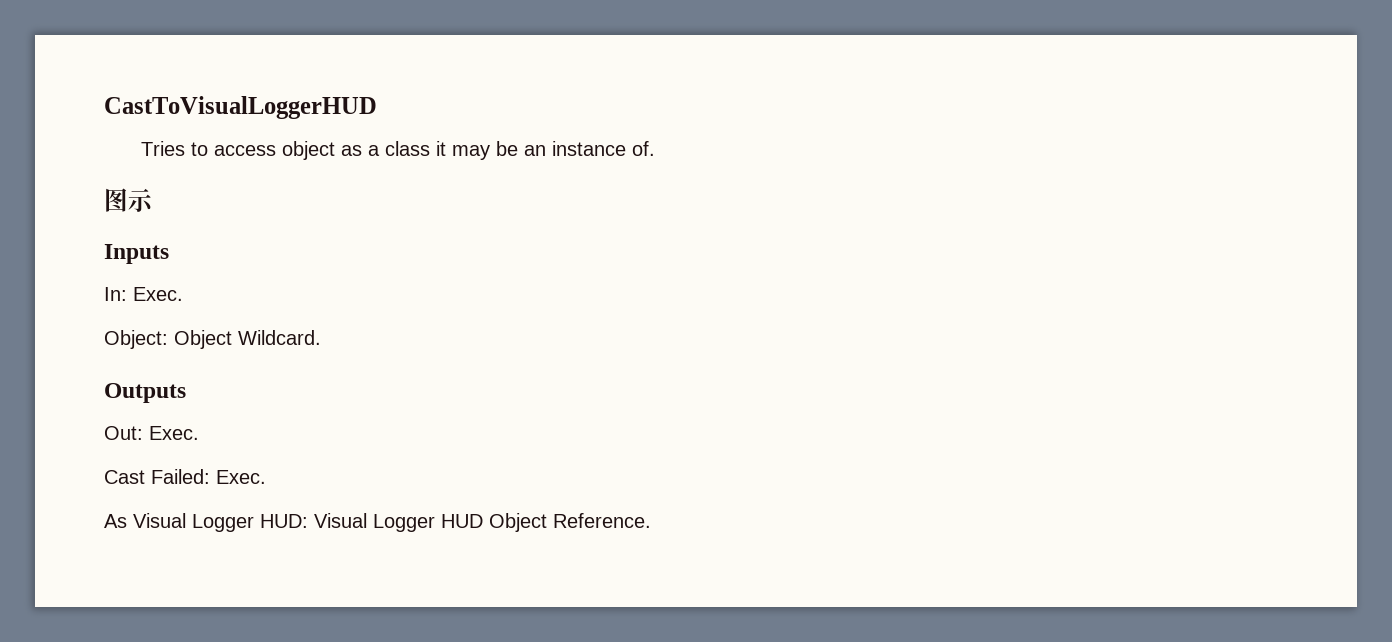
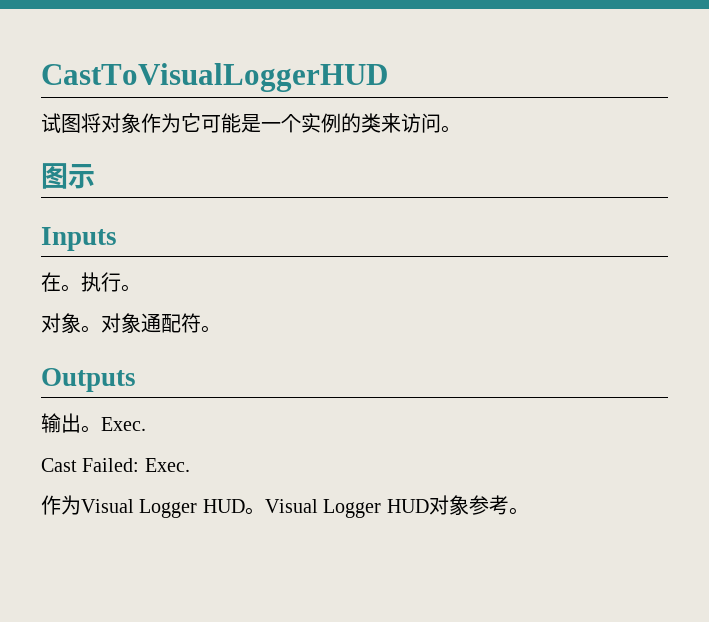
[141,141,656,160] [104,188,153,212] [104,244,169,264] [104,287,183,301] [104,330,321,349] Tries to access object as a class it may be an instance of. // 图示 // Inputs // In: Exec. // Object: Object Wildcard. -> [41,113,461,133] [41,163,95,189] [41,227,117,251] [41,272,141,292] [41,313,221,333] 试图将对象作为它可能是一个实例的类来访问。 // 图示 // Inputs // 在。执行。 // 对象。对象通配符。
[104,426,143,440] Out: -> [41,413,101,433] 输出。
[104,513,651,532] As Visual Logger HUD: Visual Logger HUD Object Reference. -> [41,495,529,518] 作为Visual Logger HUD。Visual Logger HUD对象参考。

